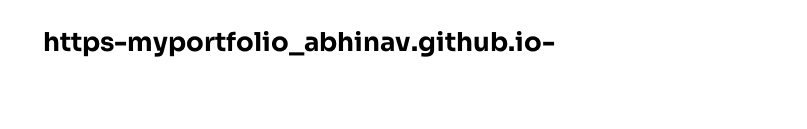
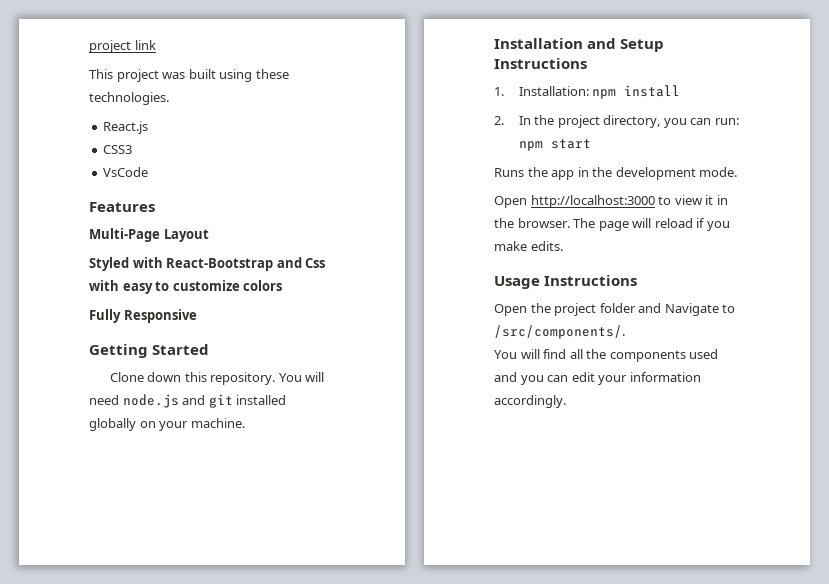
[43,31,555,57] https-myportfolio_abhinav.github.io- -> [89,40,156,53] [89,69,289,82] [89,92,169,105] [103,121,149,134] [103,145,133,154] [103,167,149,177] [89,202,155,212] [89,228,209,242] [89,257,326,271] [89,280,283,294] [89,309,197,323] [89,344,210,358] [109,372,325,385] [89,394,287,408] [89,418,245,431] [494,38,665,52] [494,58,587,69] [494,85,681,99] [494,115,740,128] [518,139,591,151] [494,167,738,180] [494,195,728,208] [494,218,730,231] [494,241,563,251] [494,275,638,289] [494,303,736,316] [494,325,625,339] [494,349,719,362] [494,372,701,385] [494,395,566,408] project link // This project was built using these technologies. // React.js // CSS3 // VsCode // Features // Multi-Page Layout // Styled with React-Bootstrap and Css with easy to customize colors // Fully Responsive // Getting Started // Clone down this repository. You will need node.js and git installed globally on your machine. // Installation and Setup Instructions // 1. Installation: npm install // 2. In the project directory, you can run: npm start // Runs the app in the development mode. // Open http://localhost:3000 to view it in the browser. The page will reload if you make edits. // Usage Instructions // Open the project folder and Navigate to /src/components/. // You will find all the components used and you can edit your information accordingly.

